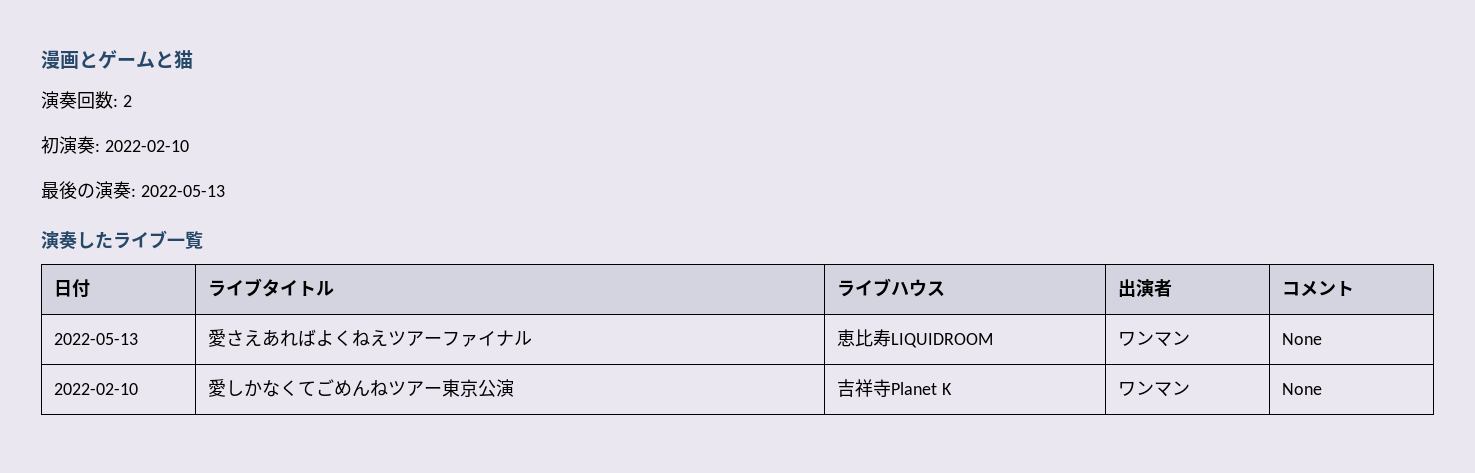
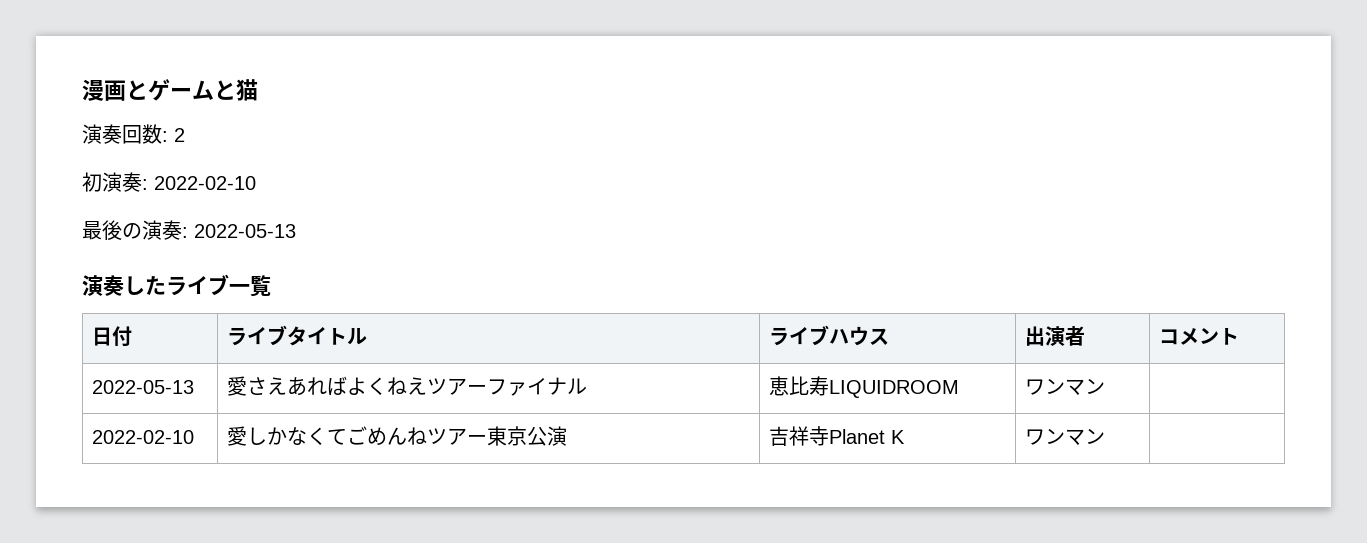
[1281,333,1322,345] | None -> (1106, 386) |
[1281,383,1322,395] | None -> (1106, 436) |

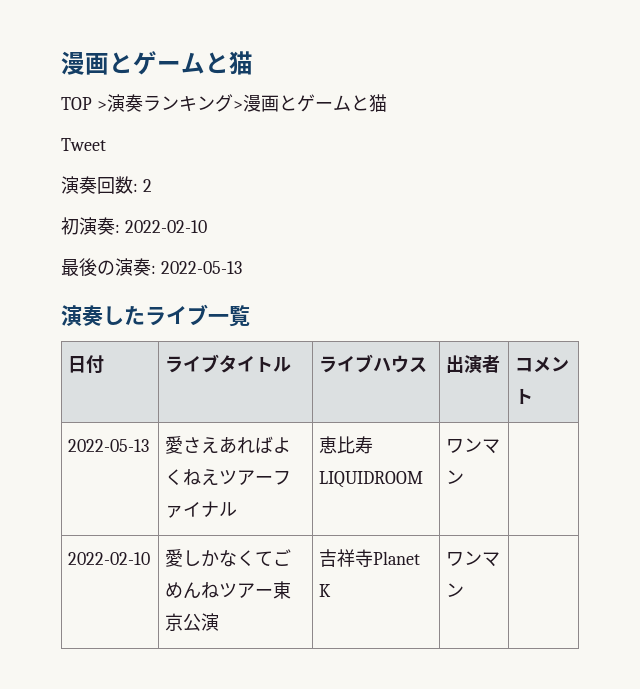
[82,79,258,101] 漫画とゲームと猫 -> [61,51,253,75] [61,94,387,112] [61,138,106,151] 漫画とゲームと猫 // TOP >演奏ランキング>漫画とゲームと猫 // Tweet

